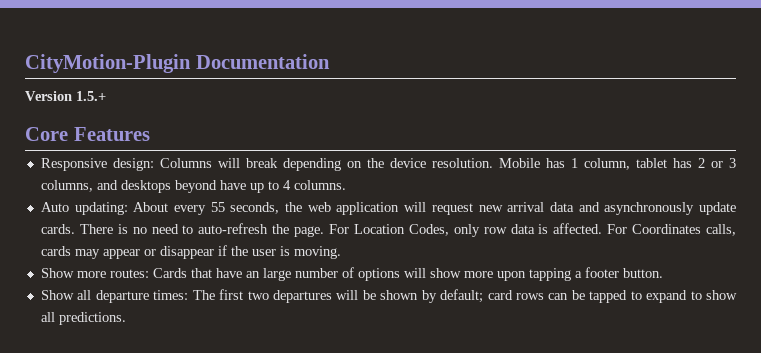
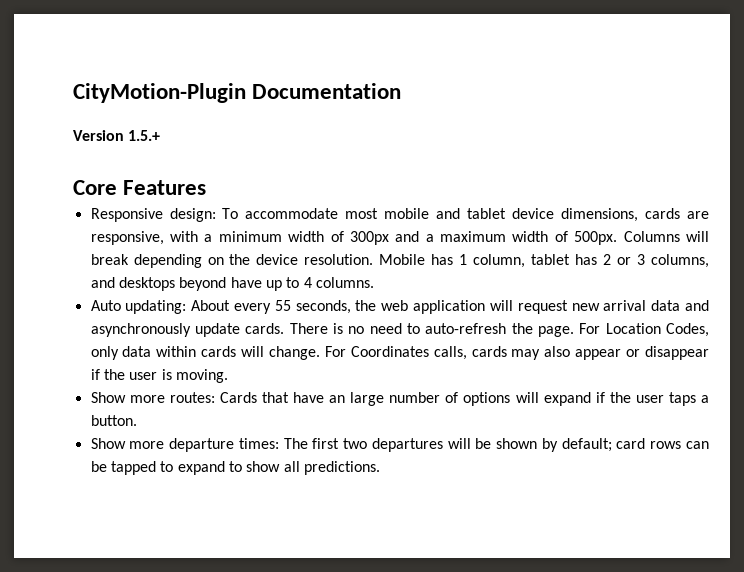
(154, 164) none -> [222,208,709,222] [90,231,618,245] To accommodate most mobile and tablet device dimensions, cards are responsive, with a minimum width of 300px and a maximum width of 500px.
[483,223,603,234] row data is affected. -> [122,346,321,360] data within cards will change.
(100, 254) none -> [544,346,571,357] also
[429,267,619,281] show more upon tapping a footer -> [543,392,709,406] expand if the user taps a
[77,290,92,300] all -> [129,441,165,449] more

